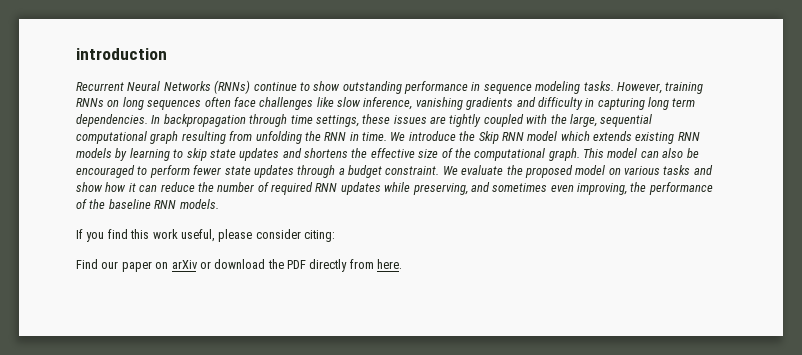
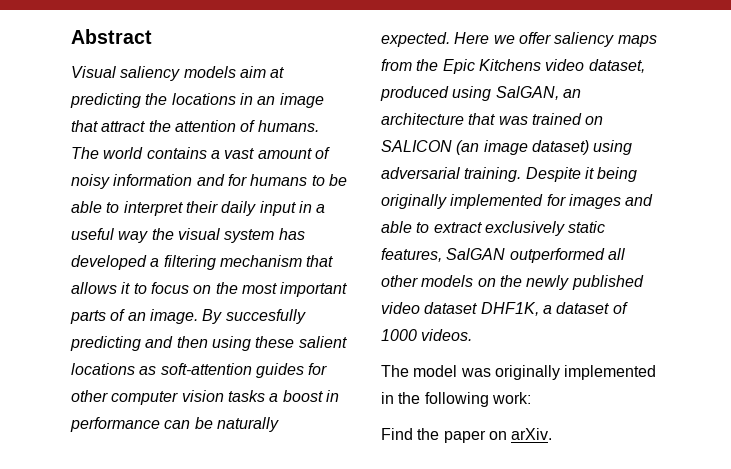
[76,48,167,60] [76,80,704,94] [76,97,696,110] [76,114,653,127] [76,131,700,144] [76,148,699,161] [76,165,713,178] [76,182,713,195] [76,199,219,209] [76,229,335,242] introduction // Recurrent Neural Networks (RNNs) continue to show outstanding performance in sequence modeling tasks. However, training RNNs on long sequences often face challenges like slow inference, vanishing gradients and difficulty in capturing long term dependencies. In backpropagation through time settings, these issues are tightly coupled with the large, sequential computational graph resulting from unfolding the RNN in time. We introduce the Skip RNN model which extends existing RNN models by learning to skip state updates and shortens the effective size of the computational graph. This model can also be encouraged to perform fewer state updates through a budget constraint. We evaluate the proposed model on various tasks and show how it can reduce the number of required RNN updates while preserving, and sometimes even improving, the performance of the baseline RNN models. // If you find this work useful, please consider citing: -> [71,29,152,44] [71,66,285,81] [70,93,324,108] [71,120,319,132] [71,147,330,159] [71,174,347,189] [71,201,326,216] [71,228,305,243] [71,255,334,270] [71,282,348,297] [70,309,306,324] [70,336,347,351] [71,363,328,378] [71,390,339,405] [70,417,279,432] [381,32,657,47] [381,59,645,74] [380,86,581,101] [381,113,604,125] [381,140,633,155] [381,167,638,182] [381,194,654,209] [381,221,606,236] [381,248,625,263] [381,275,644,290] [381,302,628,316] [381,329,473,341] [381,365,657,380] [381,392,531,407] Abstract // Visual saliency models aim at predicting the locations in an image that attract the attention of humans. The world contains a vast amount of noisy information and for humans to be able to interpret their daily input in a useful way the visual system has developed a filtering mechanism that allows it to focus on the most important parts of an image. By succesfully predicting and then using these salient locations as soft-attention guides for other computer vision tasks a boost in performance can be naturally expected. Here we offer saliency maps from the Epic Kitchens video dataset, produced using SalGAN, an architecture that was trained on SALICON (an image dataset) using adversarial training. Despite it being originally implemented for images and able to extract exclusively static features, SalGAN outperformed all other models on the newly published video dataset DHF1K, a dataset of 1000 videos. // The model was originally implemented in the following work:
[101,261,119,269] our -> [417,428,440,440] the
[171,259,403,272] arXiv or download the PDF directly from here. -> [511,428,553,440] arXiv.

